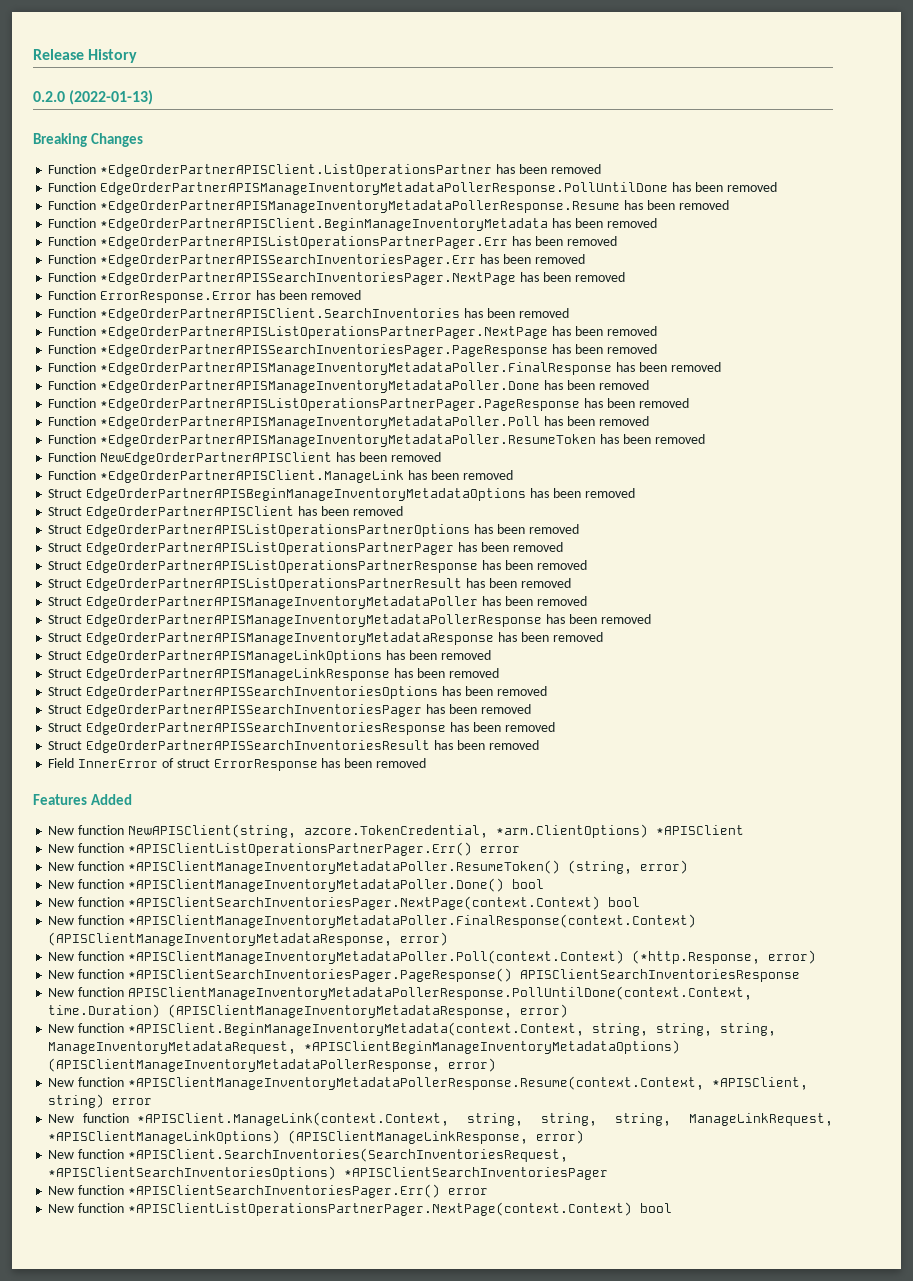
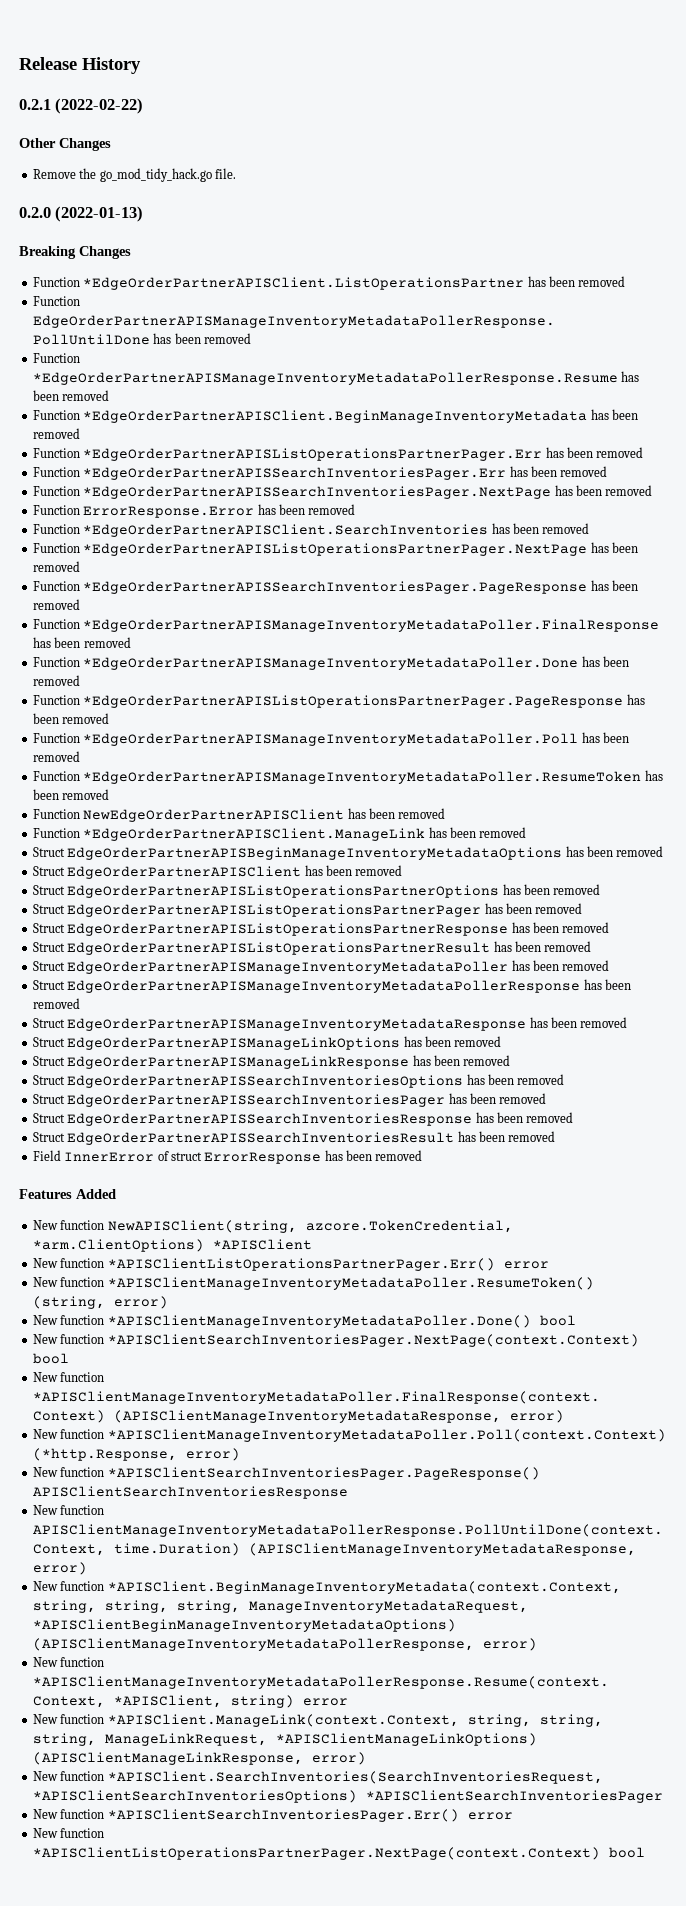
(138, 56) none -> [19,98,144,114] [19,138,111,151] [32,168,236,182] // 0.2.1 (2022-02-22) // Other Changes // Remove the go_mod_tidy_hack.go file.

